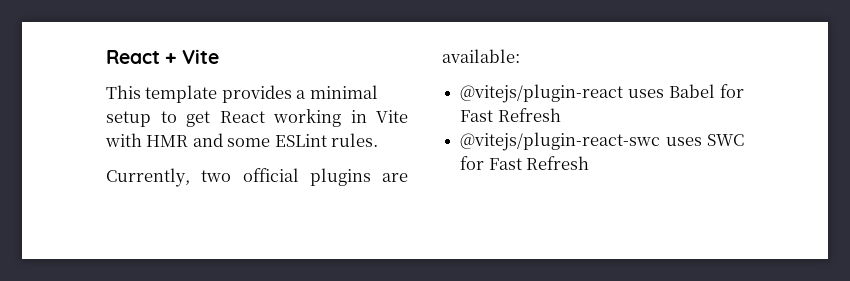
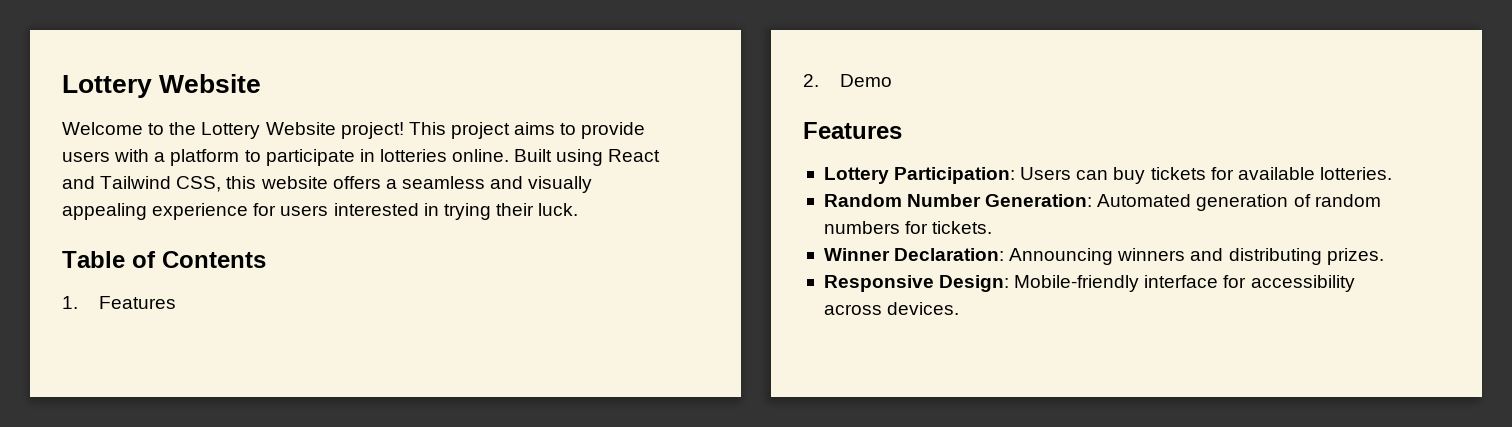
[106,49,219,64] [106,85,378,103] [106,109,408,127] [105,133,379,147] [106,168,408,187] [442,49,520,63] [460,84,744,103] [460,108,561,122] [460,132,744,151] [460,156,590,170] React + Vite // This template provides a minimal setup to get React working in Vite with HMR and some ESLint rules. // Currently, two official plugins are available: // @vitejs/plugin-react uses Babel for Fast Refresh // @vitejs/plugin-react-swc uses SWC for Fast Refresh -> [62,74,262,98] [62,122,646,139] [62,149,661,166] [62,176,593,193] [62,203,579,220] [62,251,266,268] [62,296,177,309] [803,74,893,87] [803,122,902,139] [823,167,1392,184] [823,194,1381,211] [823,221,993,234] [823,248,1384,265] [823,275,1355,292] [823,302,960,315] Lottery Website // Welcome to the Lottery Website project! This project aims to provide users with a platform to participate in lotteries online. Built using React and Tailwind CSS, this website offers a seamless and visually appealing experience for users interested in trying their luck. // Table of Contents // 1. Features // 2. Demo // Features // Lottery Participation: Users can buy tickets for available lotteries. // Random Number Generation: Automated generation of random numbers for tickets. // Winner Declaration: Announcing winners and distributing prizes. // Responsive Design: Mobile-friendly interface for accessibility across devices.

